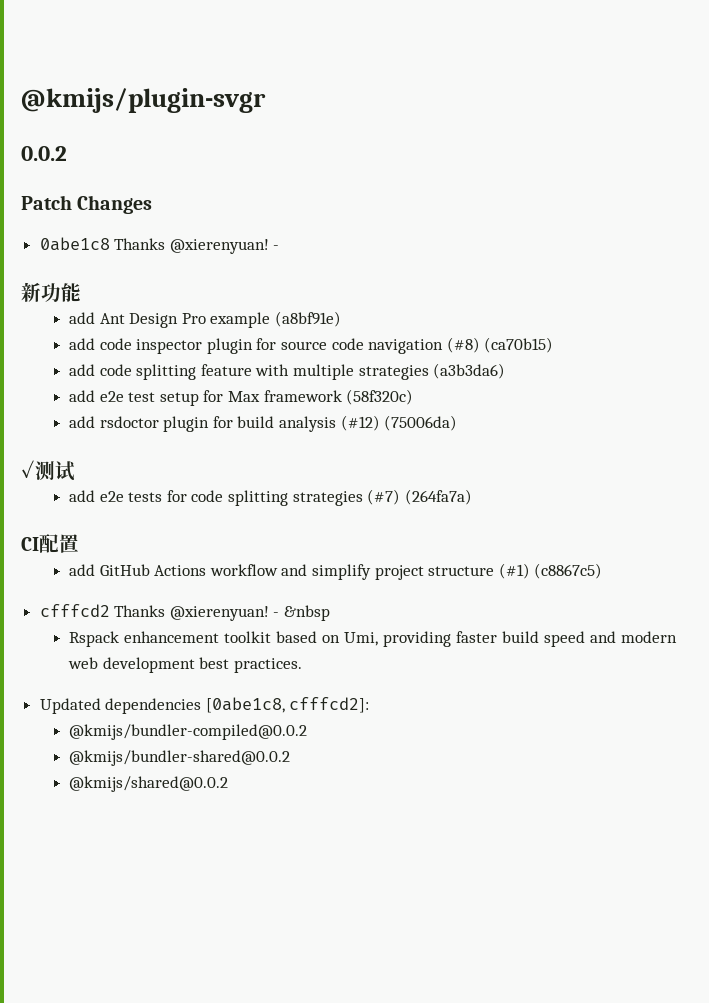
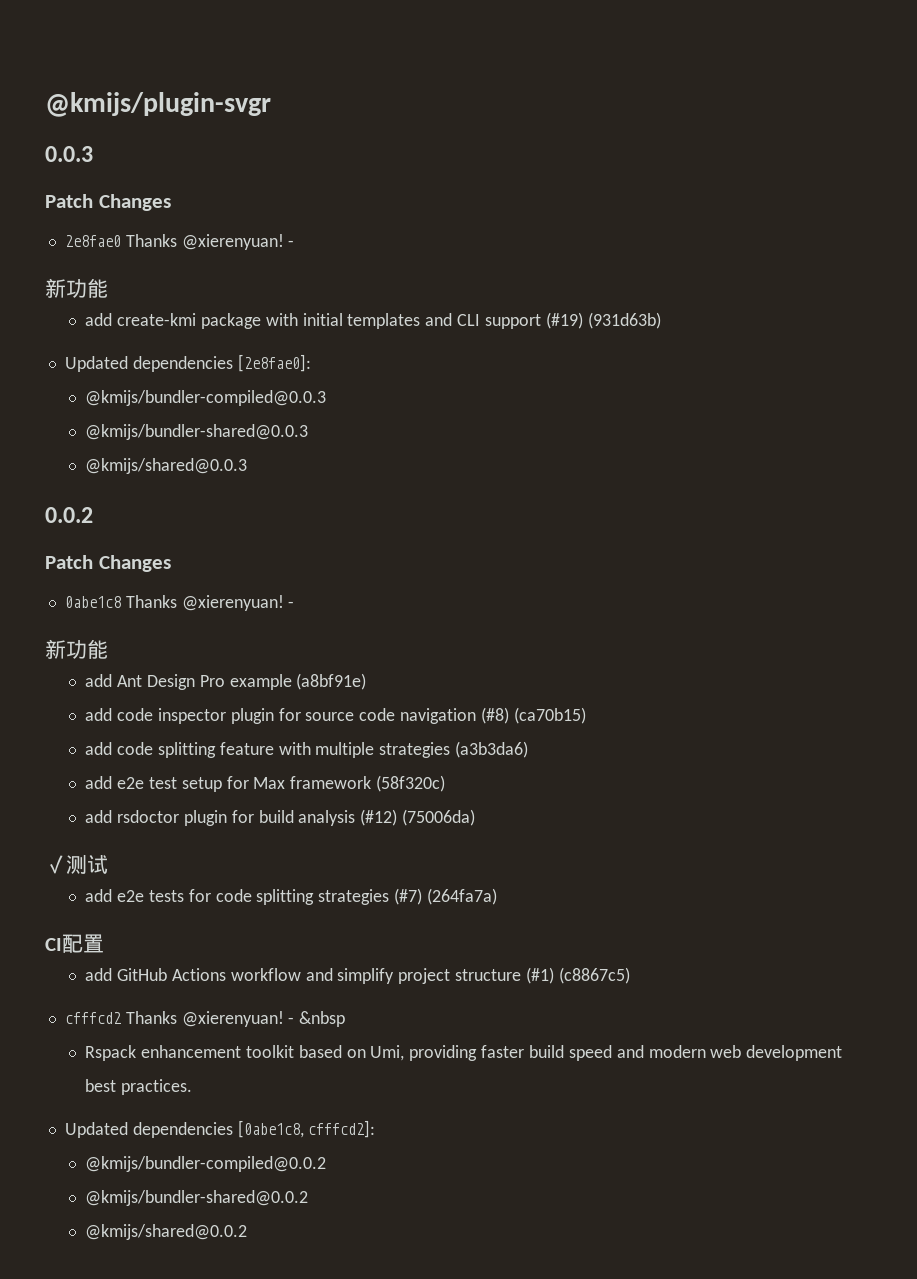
(266, 100) none -> [45,146,93,162] [45,194,171,211] [64,234,295,250] [45,278,108,298] [85,312,661,329] [64,354,311,372] [85,390,327,406] [85,424,309,440] [85,458,248,474] // 0.0.3 // Patch Changes // 2e8fae0 Thanks @xierenyuan! - // 新功能 // add create-kmi package with initial templates and CLI support (#19) (931d63b) // Updated dependencies [2e8fae0]: // @kmijs/bundler-compiled@0.0.3 // @kmijs/bundler-shared@0.0.3 // @kmijs/shared@0.0.3

